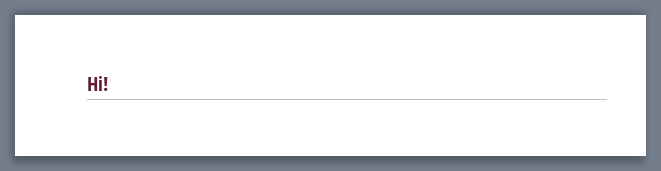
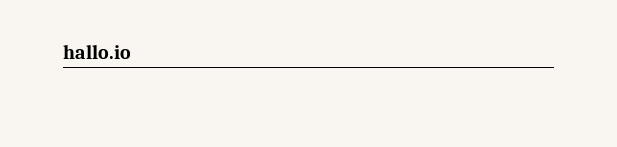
[87,76,108,91] Hi! -> [63,44,131,59] hallo.io

